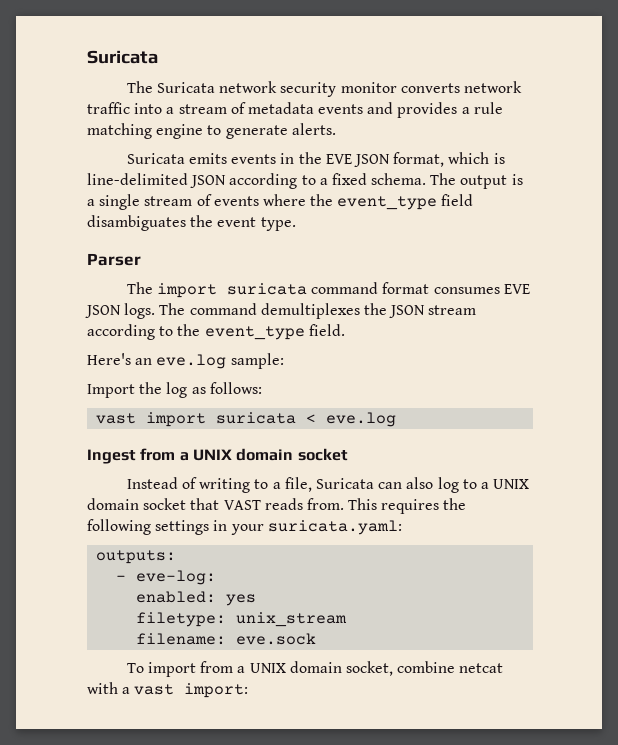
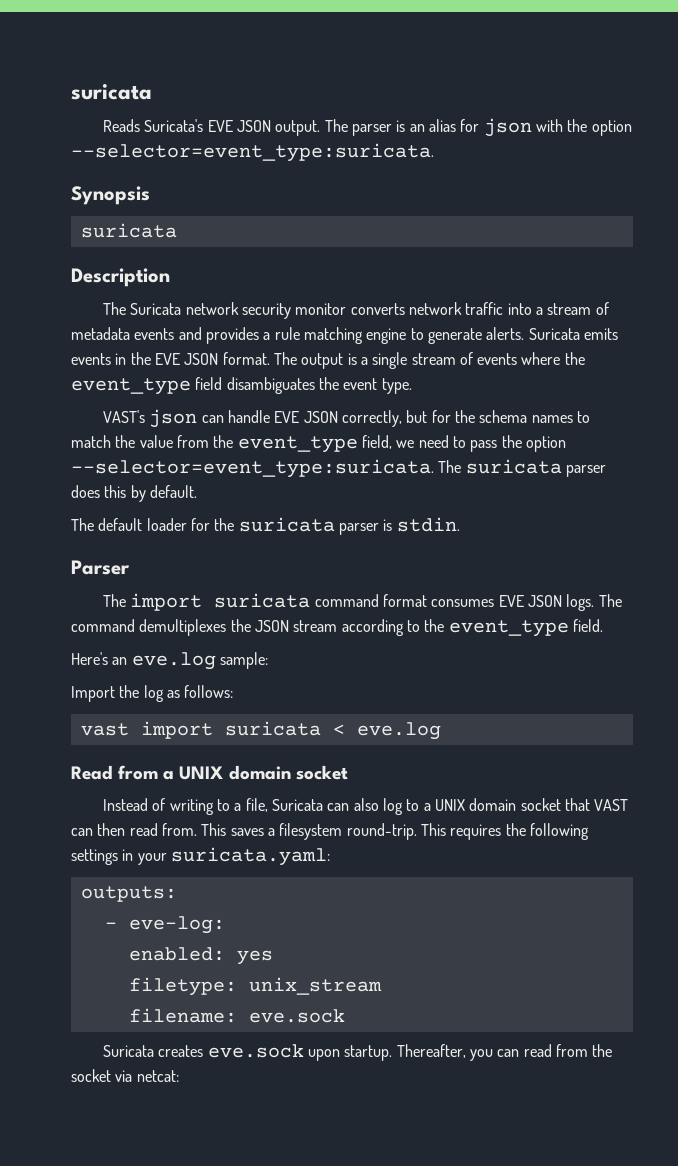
[87,50,158,64] Suricata -> [71,84,152,100] [103,118,632,137] [71,143,434,162] [71,186,150,205] [80,223,177,238] [71,268,170,287] suricata // Reads Suricata's EVE JSON output. The parser is an alias for json with the option --selector=event_type:suricata. // Synopsis // suricata // Description
(336, 129) // -> (525, 333) none
[393,152,505,167] [87,173,427,189] format, which is line-delimited JSON according to a fixed schema. -> [222,352,270,365] format.
(296, 224) none -> [103,409,590,428] [71,435,566,453] [71,459,606,478] [71,485,197,502] [71,517,460,535] // VAST's json can handle EVE JSON correctly, but for the schema names to match the value from the event_type field, we need to pass the option --selector=event_type:suricata. The suricata parser does this by default. // The default loader for the suricata parser is stdin.
[87,449,136,464] Ingest -> [71,765,113,780] Read
[264,498,344,510] reads from. -> [71,823,417,840] can then read from. This saves a filesystem round-trip.
[126,661,504,677] [87,682,249,698] To import from a UNIX domain socket, combine netcat with a vast import: -> [103,1044,613,1061] [71,1069,179,1082] Suricata creates eve.sock upon startup. Thereafter, you can read from the socket via netcat:

